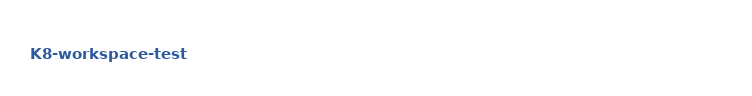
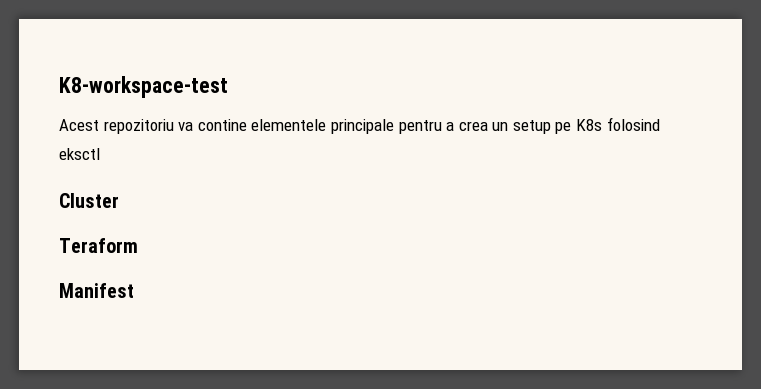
(187, 55) none -> [59,117,660,134] [59,148,100,160] [59,193,119,208] [59,238,138,253] [59,283,134,298] // Acest repozitoriu va contine elementele principale pentru a crea un setup pe K8s folosind eksctl // Cluster // Teraform // Manifest

